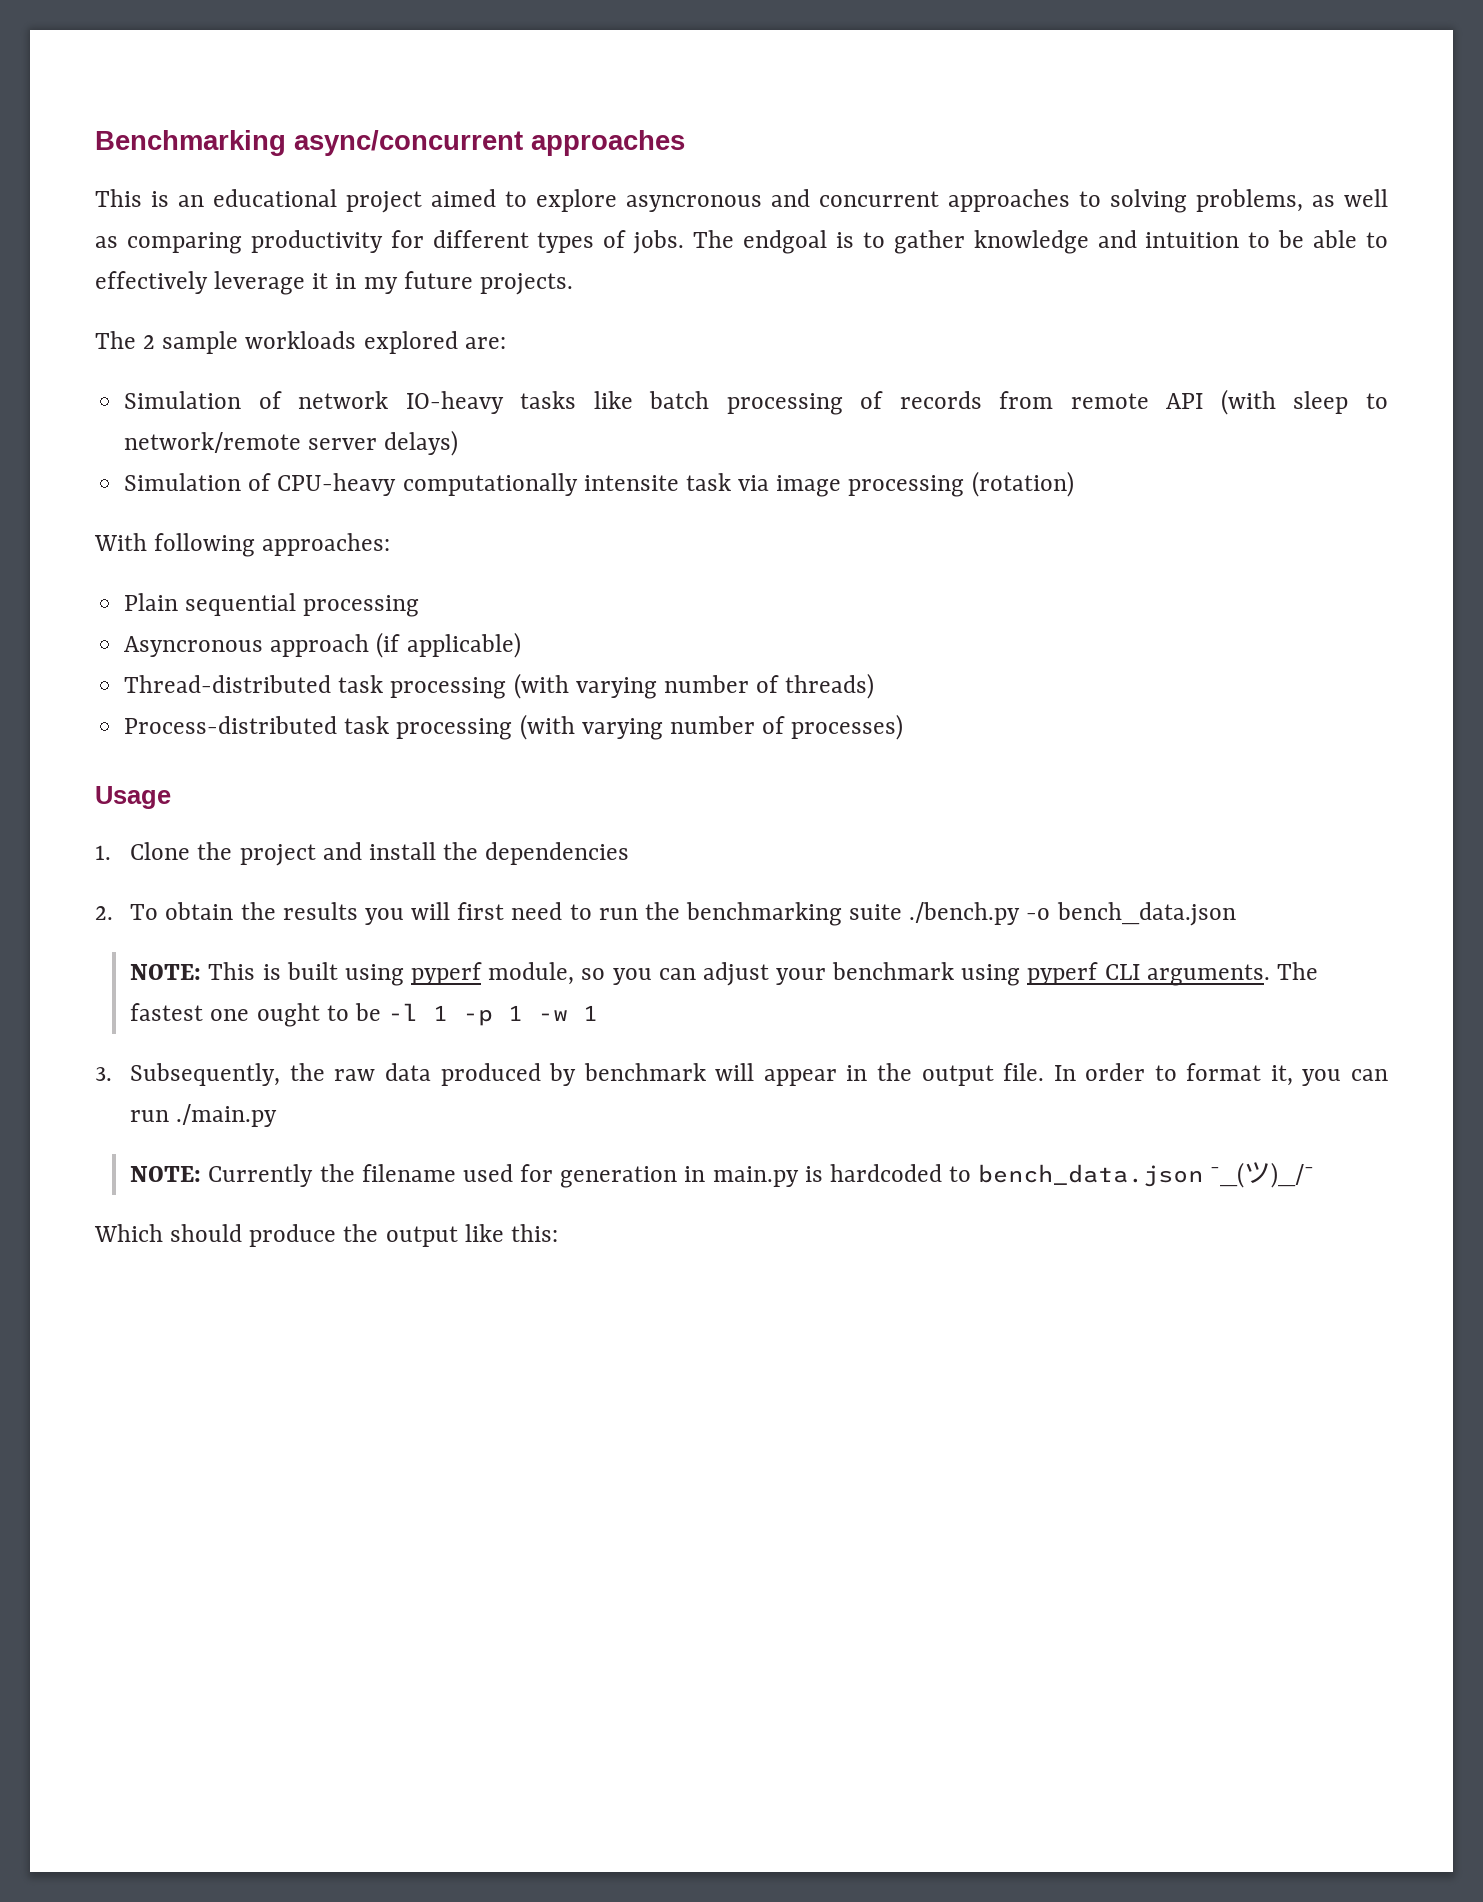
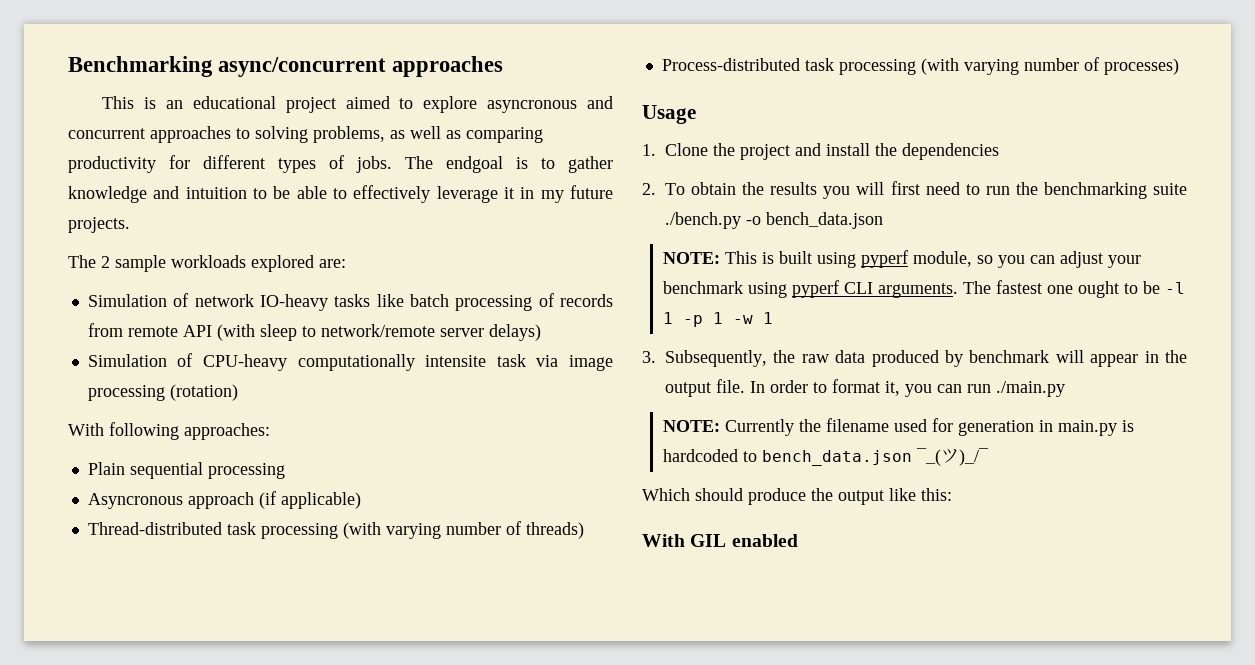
(558, 1233) none -> [642,534,798,547] // With GIL enabled

